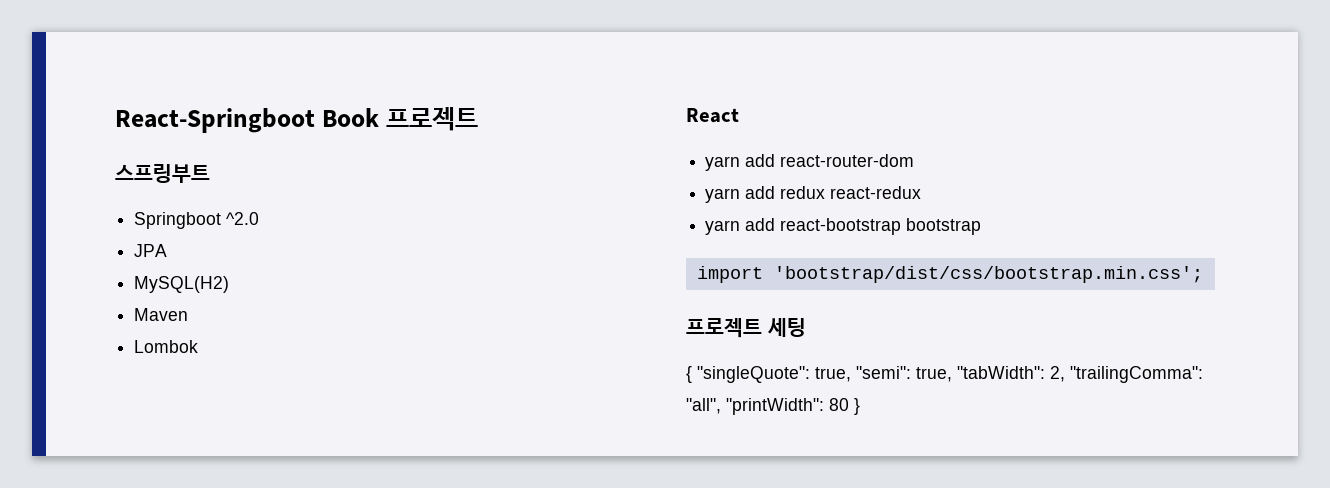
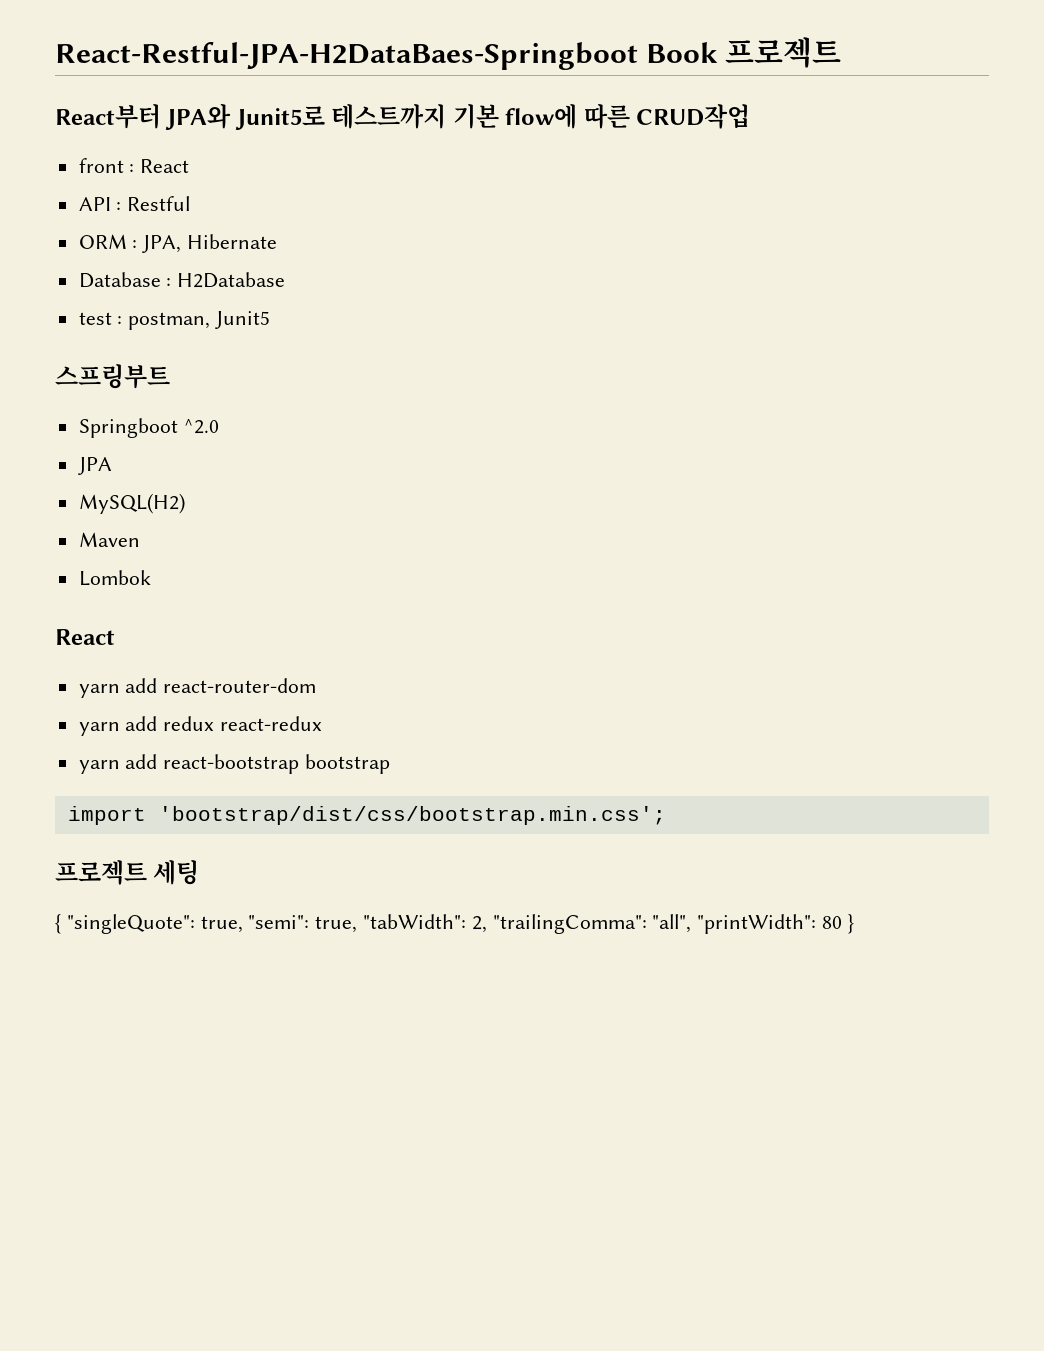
[115,108,315,133] React-Springboot -> [55,42,638,70] React-Restful-JPA-H2DataBaes-Springboot
(478, 119) none -> [55,104,751,130] [78,158,190,173] [78,196,191,211] [78,234,278,253] [78,272,286,288] [78,311,271,330] // React부터 JPA와 Junit5로 테스트까지 기본 flow에 따른 CRUD작업 // front : React // API : Restful // ORM : JPA, Hibernate // Database : H2Database // test : postman, Junit5

